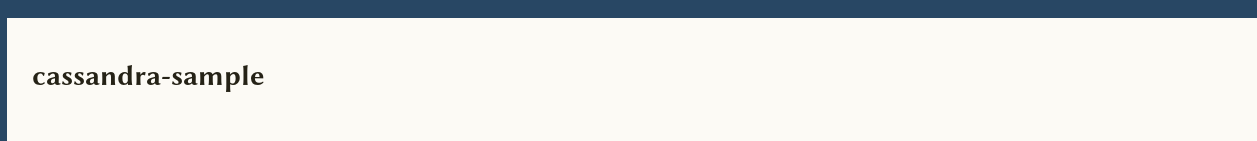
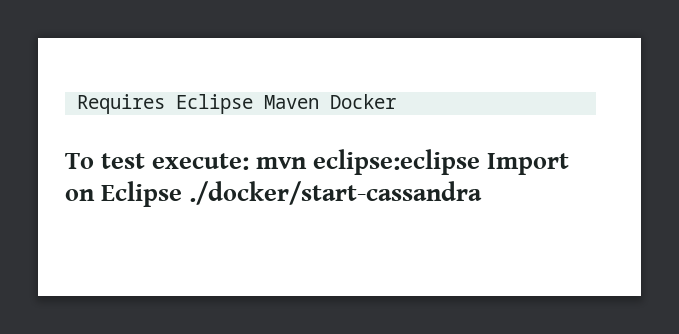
[32,65,265,92] cassandra-sample -> [76,94,396,114] [65,149,570,175] [65,181,483,207] Requires Eclipse Maven Docker // To test execute: mvn eclipse:eclipse Import on Eclipse ./docker/start-cassandra

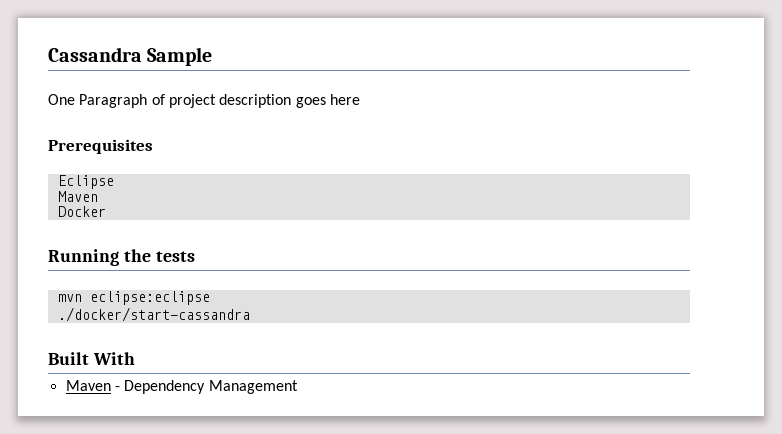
[76,94,319,114] Requires Eclipse Maven -> [48,47,213,66] [48,94,360,108] [48,139,153,154] [57,175,114,189] [57,191,98,202] Cassandra Sample // One Paragraph of project description goes here // Prerequisites // Eclipse // Maven //
[65,153,250,170] To test execute: -> [48,249,195,266] Running the tests //
[487,153,570,175] [65,181,483,207] Import on Eclipse ./docker/start-cassandra -> [57,307,250,322] [48,352,135,365] [65,380,298,394] // ./docker/start-cassandra // Built With // Maven - Dependency Management

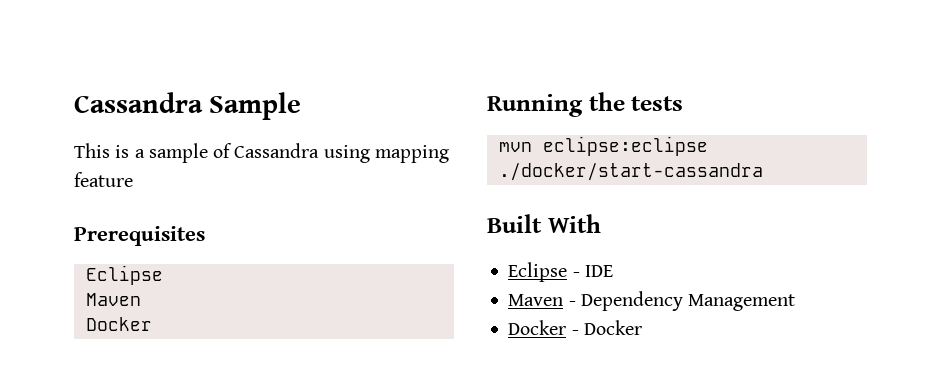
[48,94,360,108] One Paragraph of project description goes here -> [74,143,449,163] [74,172,133,187] This is a sample of Cassandra using mapping feature
(135, 358) none -> [508,262,613,282] // Eclipse - IDE
(298, 387) none -> [508,320,642,335] // Docker - Docker

